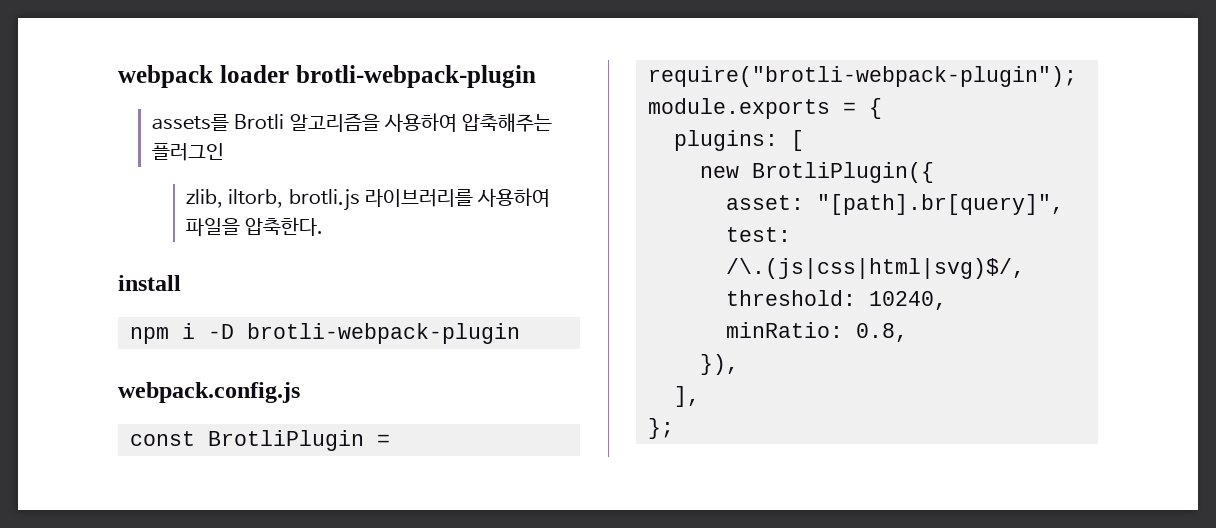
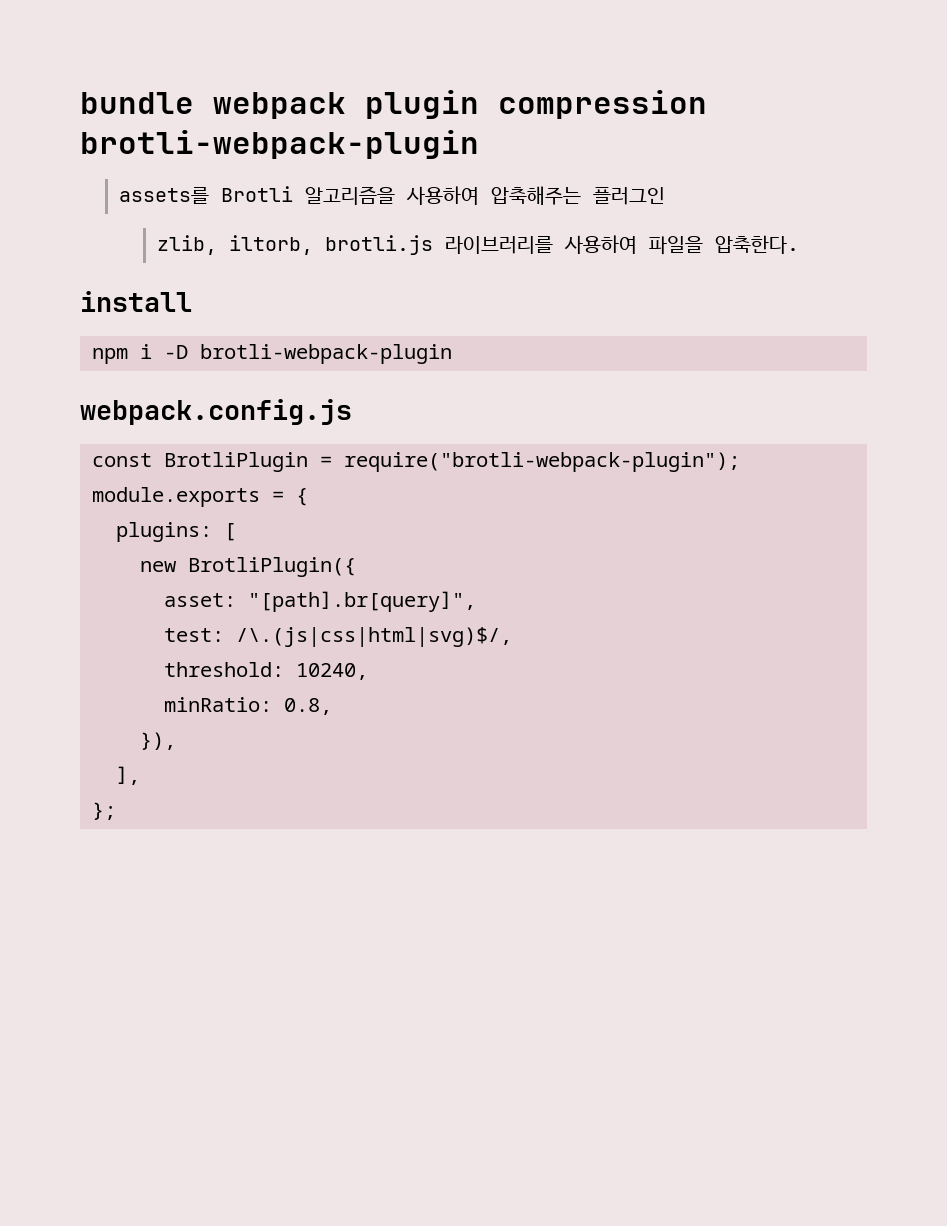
[118,65,289,88] webpack loader -> [80,90,707,119] bundle webpack plugin compression

